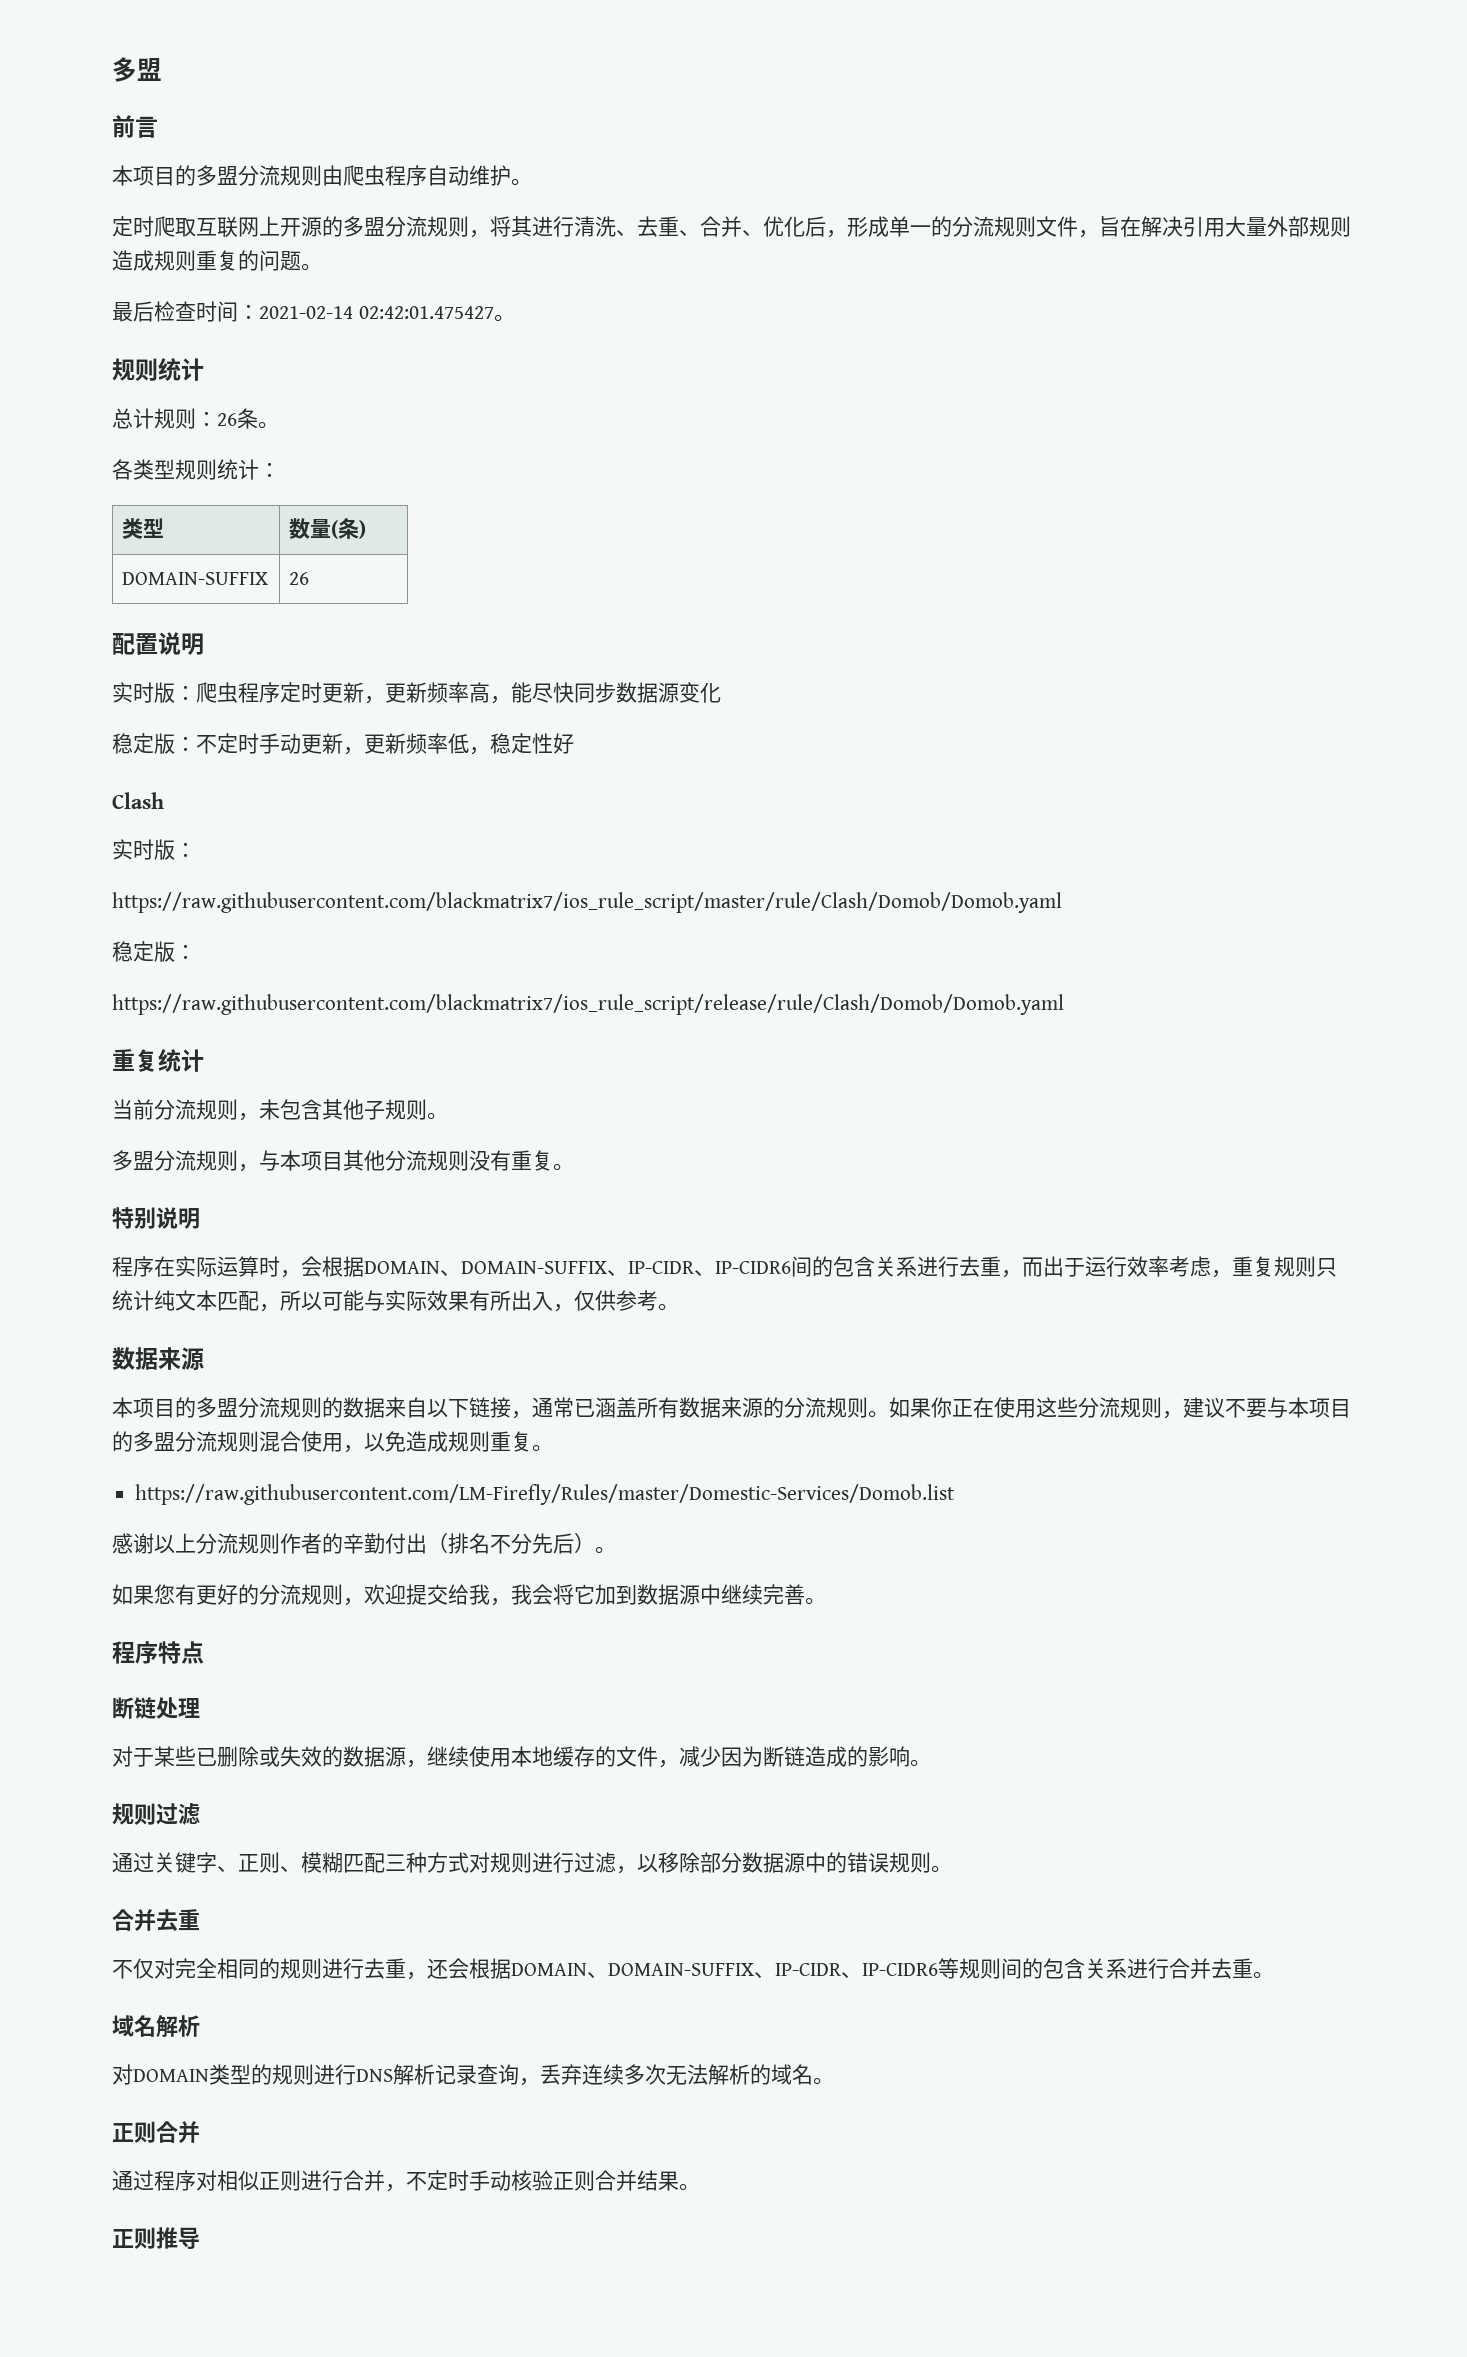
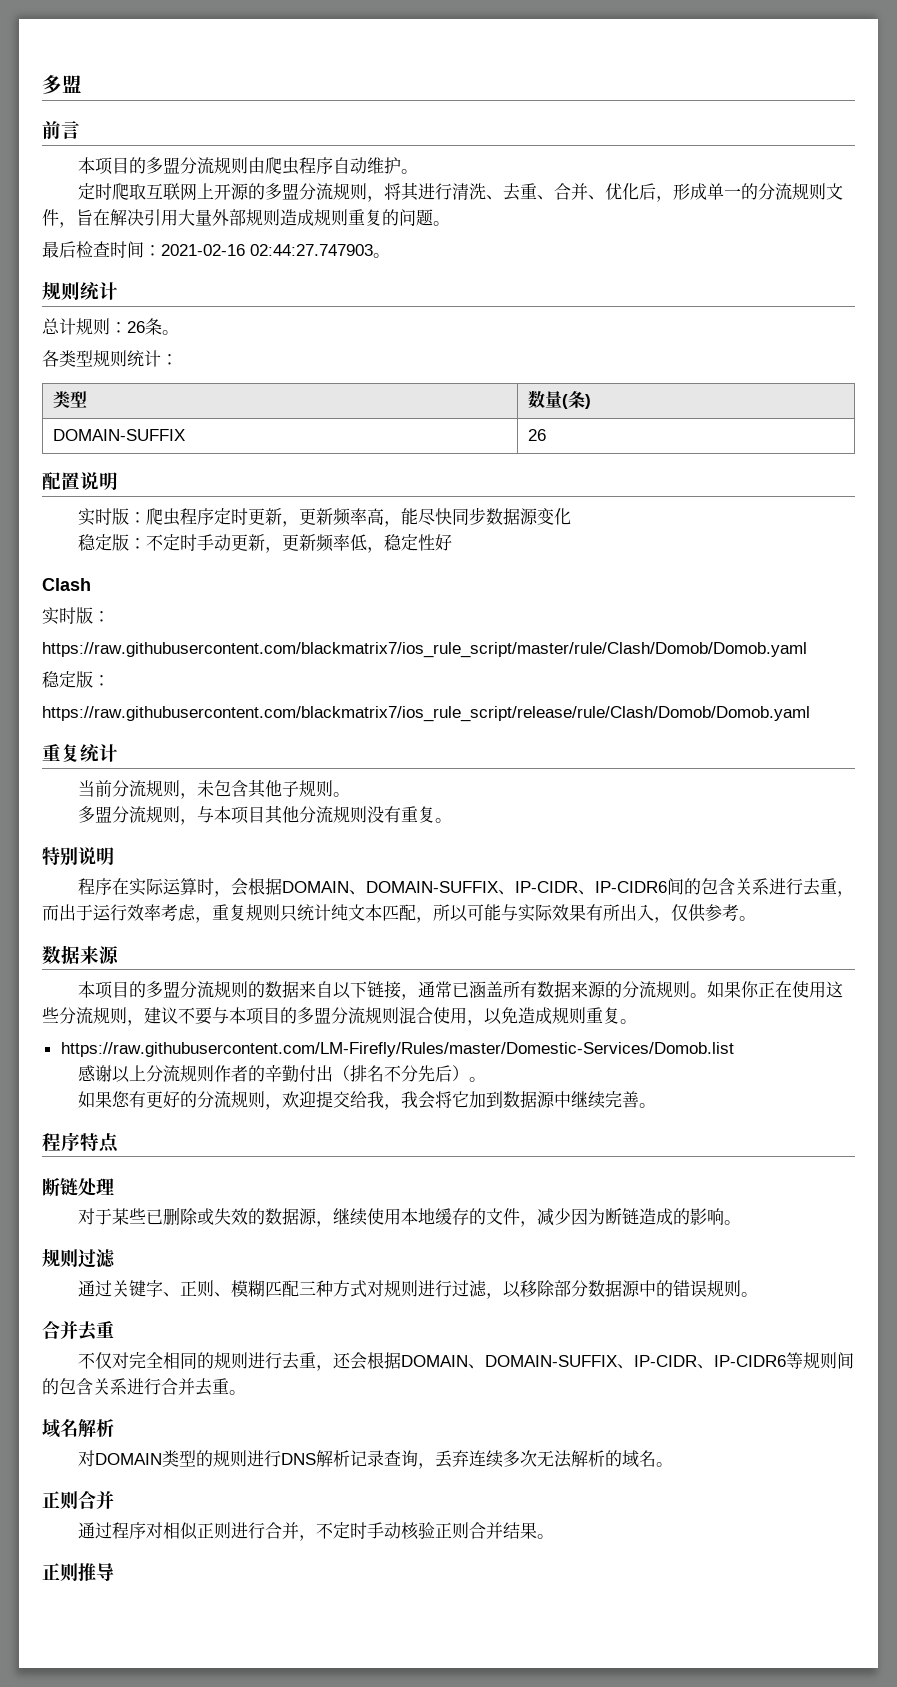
[259,306,494,319] 2021-02-14 02:42:01.475427 -> [161,244,373,256] 2021-02-16 02:44:27.747903

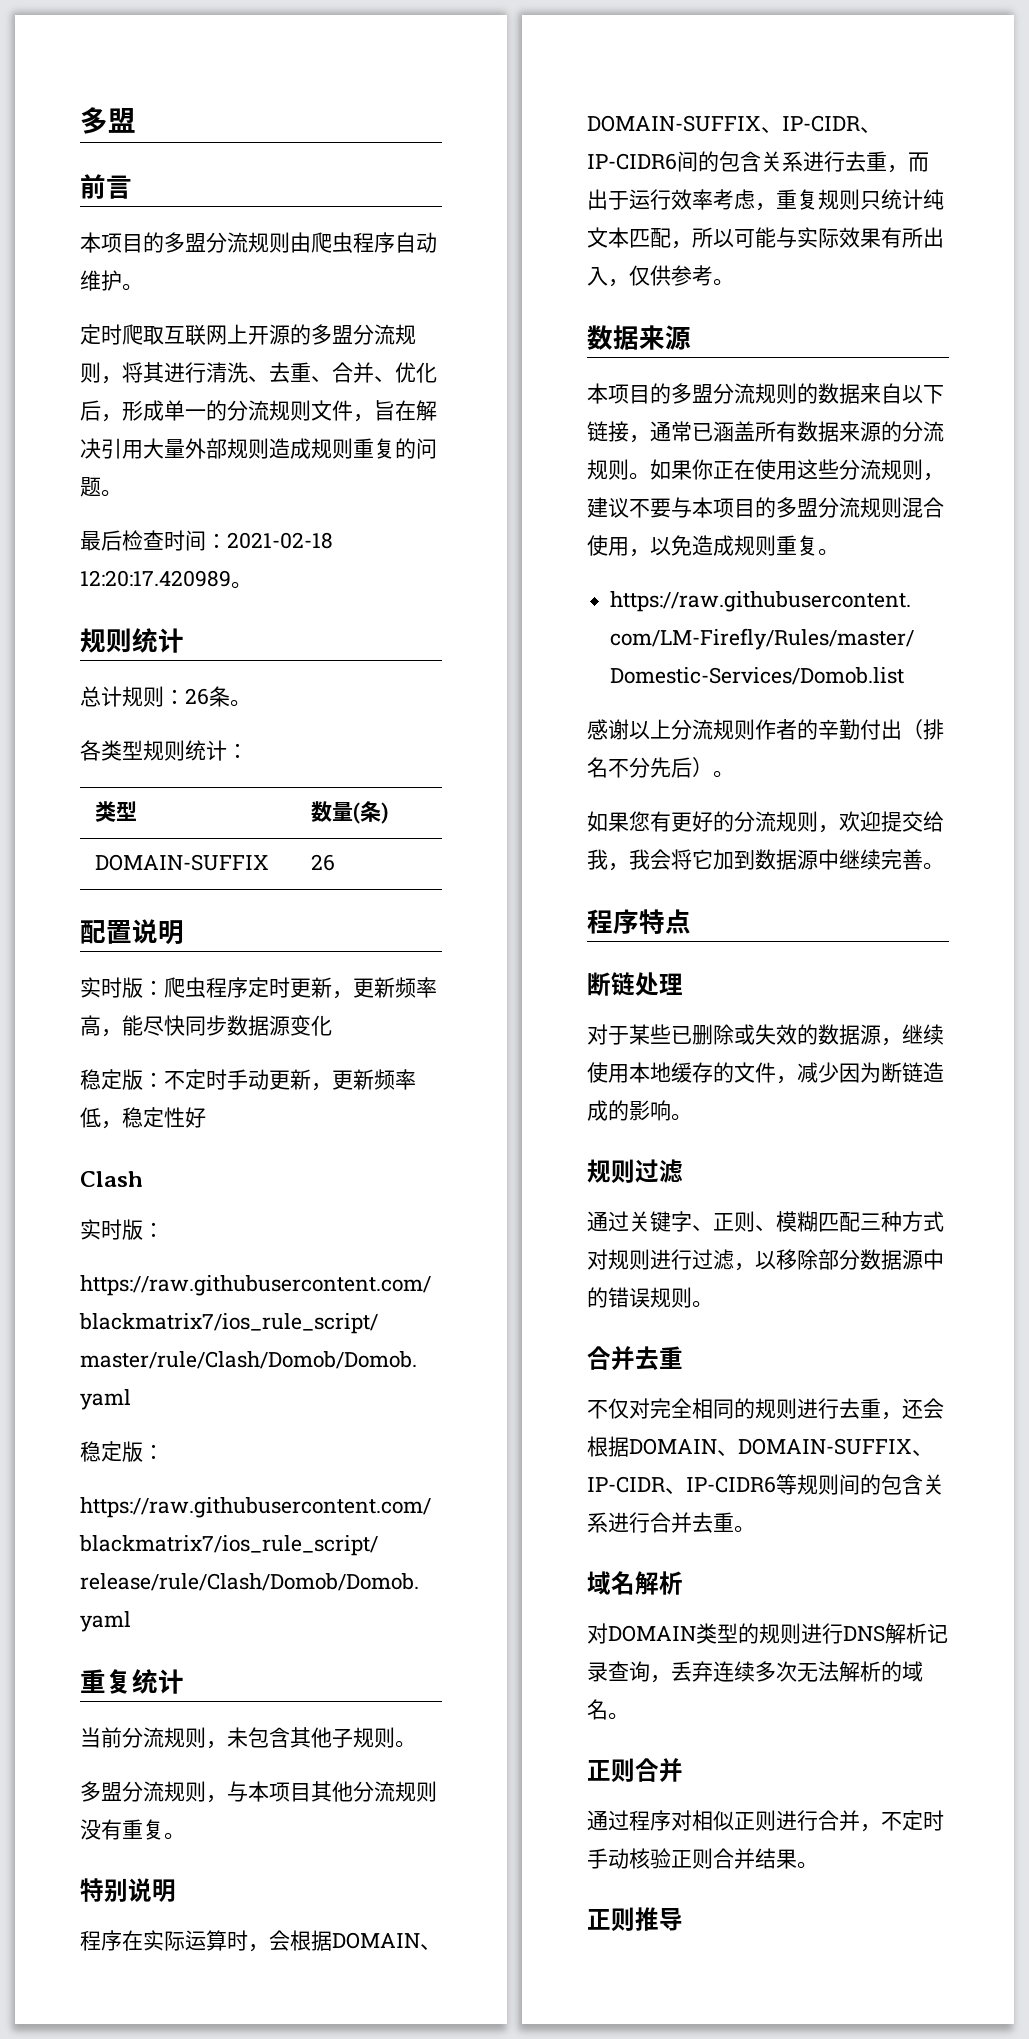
[161,244,373,256] 2021-02-16 02:44:27.747903 -> [227,532,333,549] [80,570,231,587] 2021-02-18 12:20:17.420989

